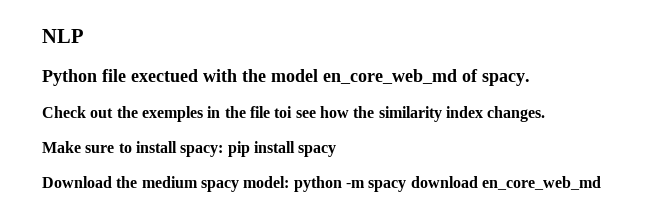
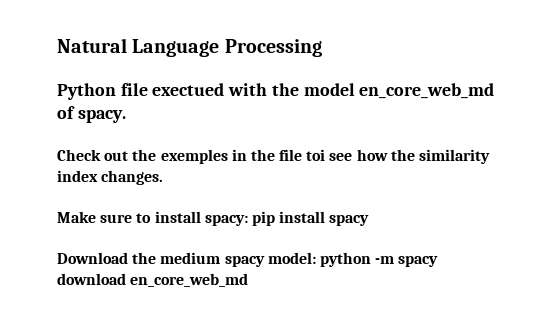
[42,29,84,43] NLP -> [57,38,322,57] Natural Language Processing

